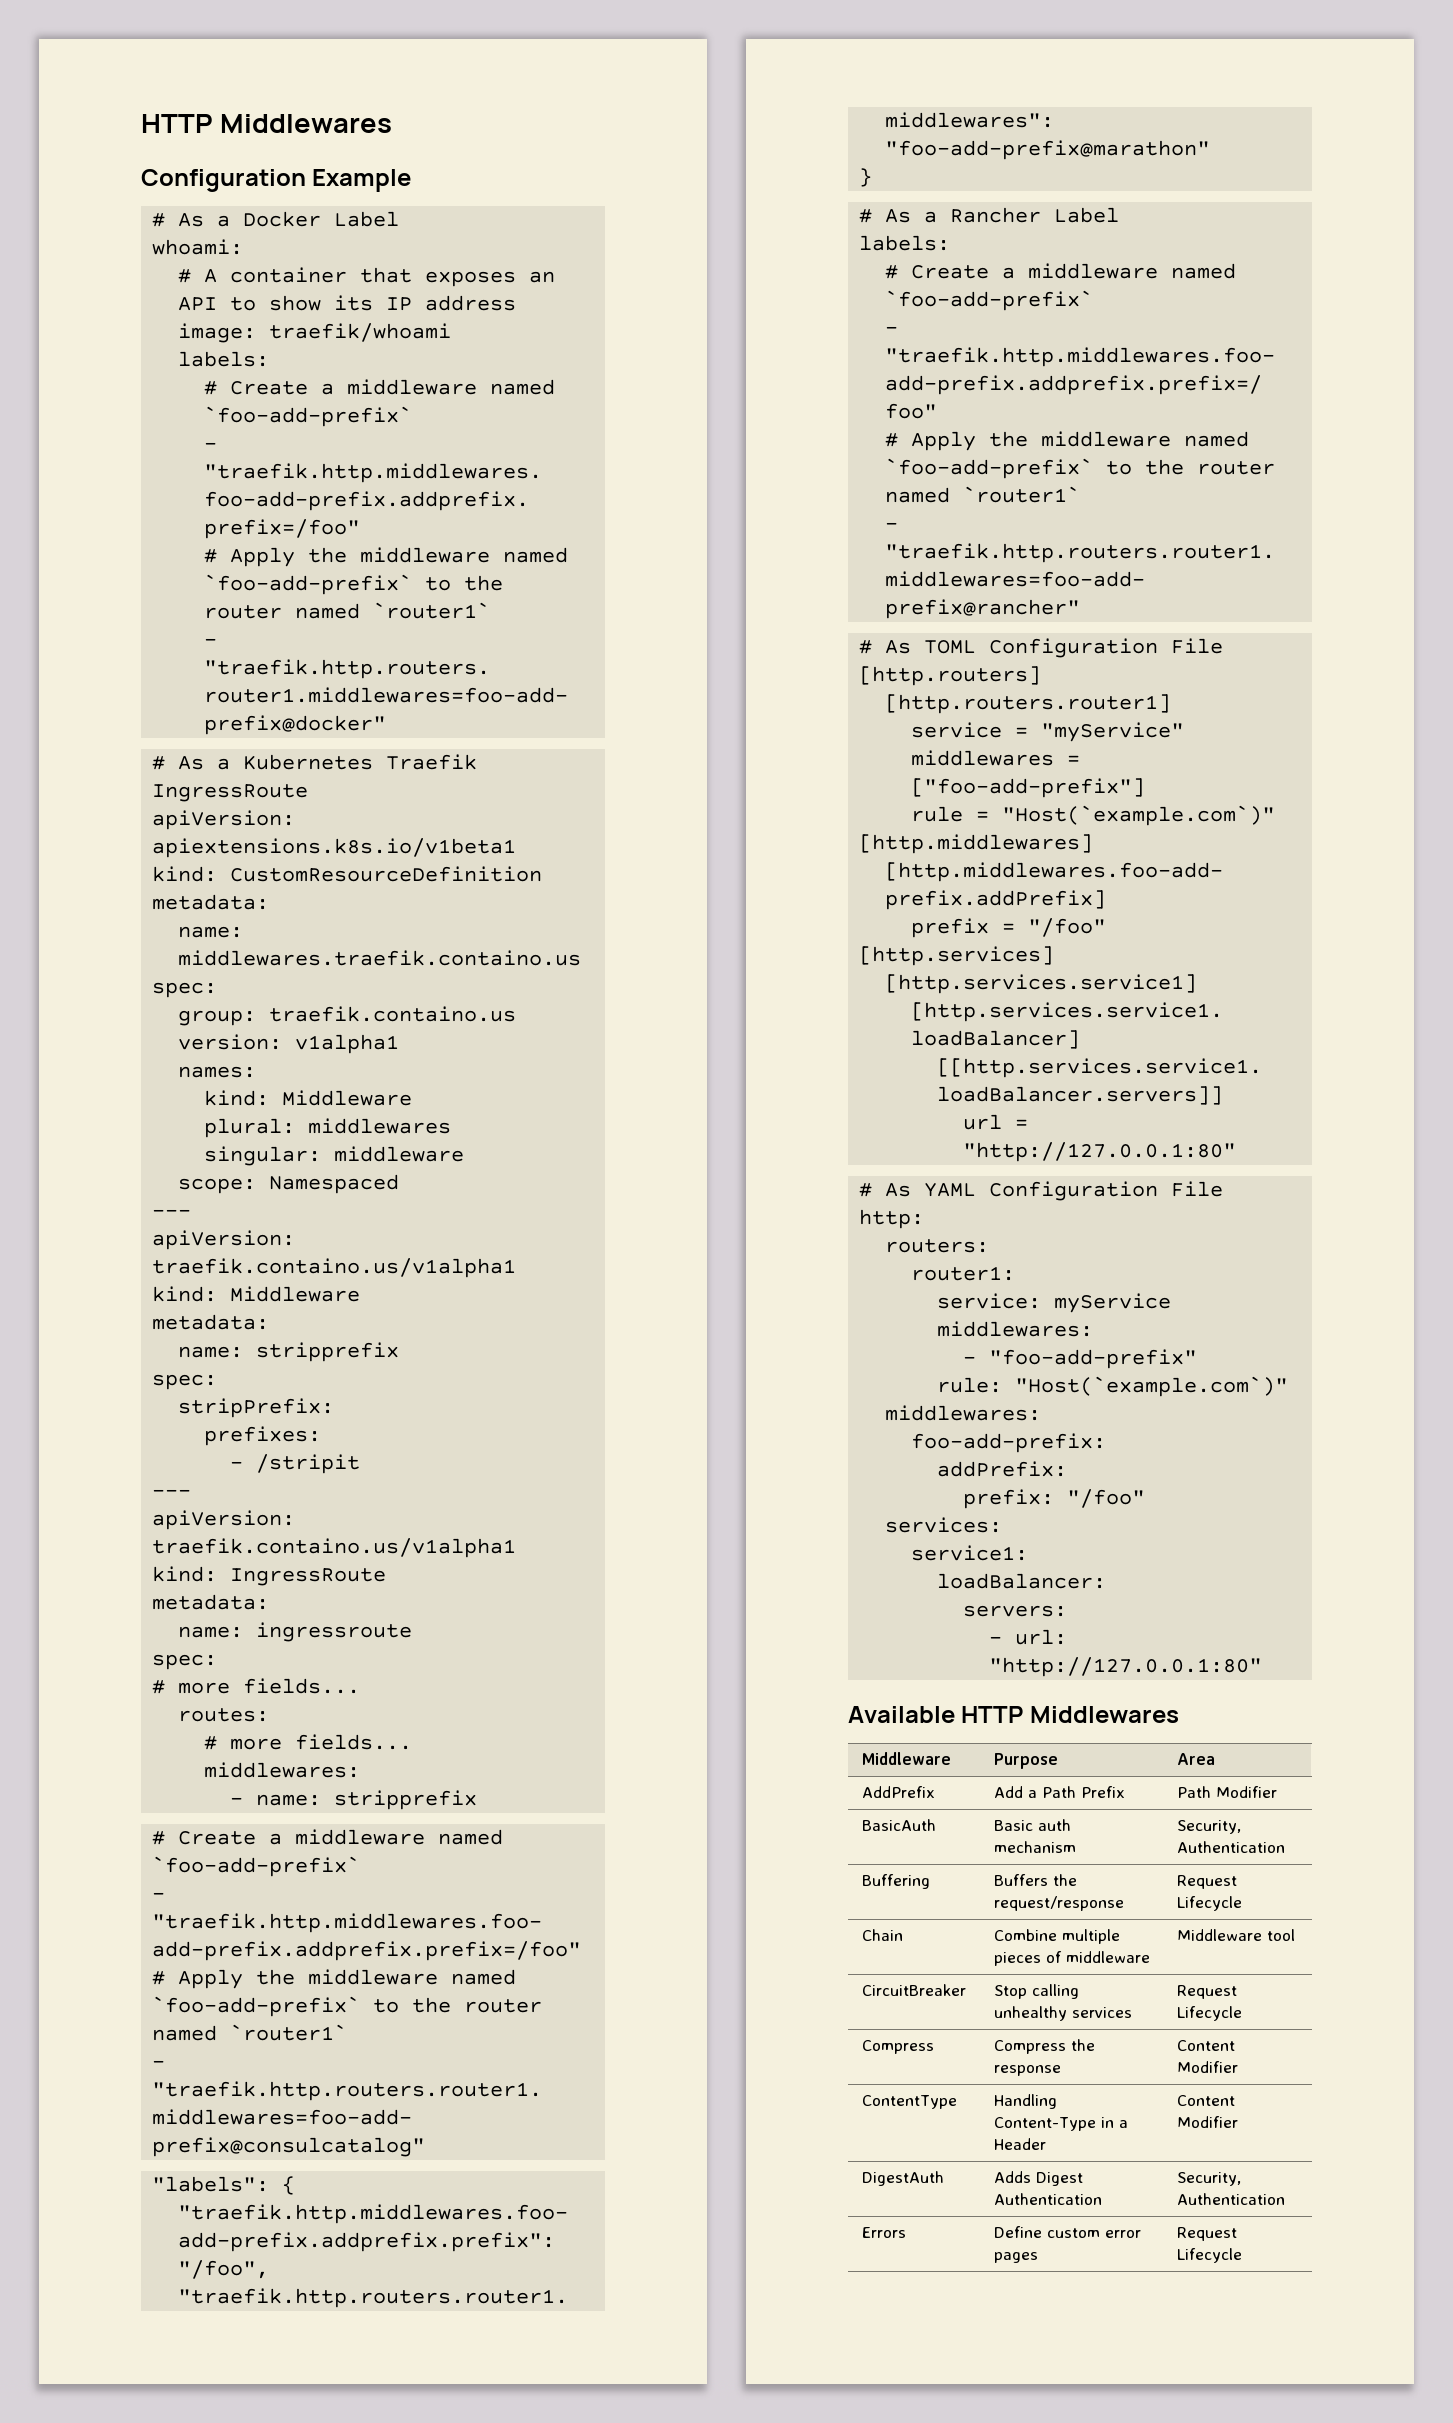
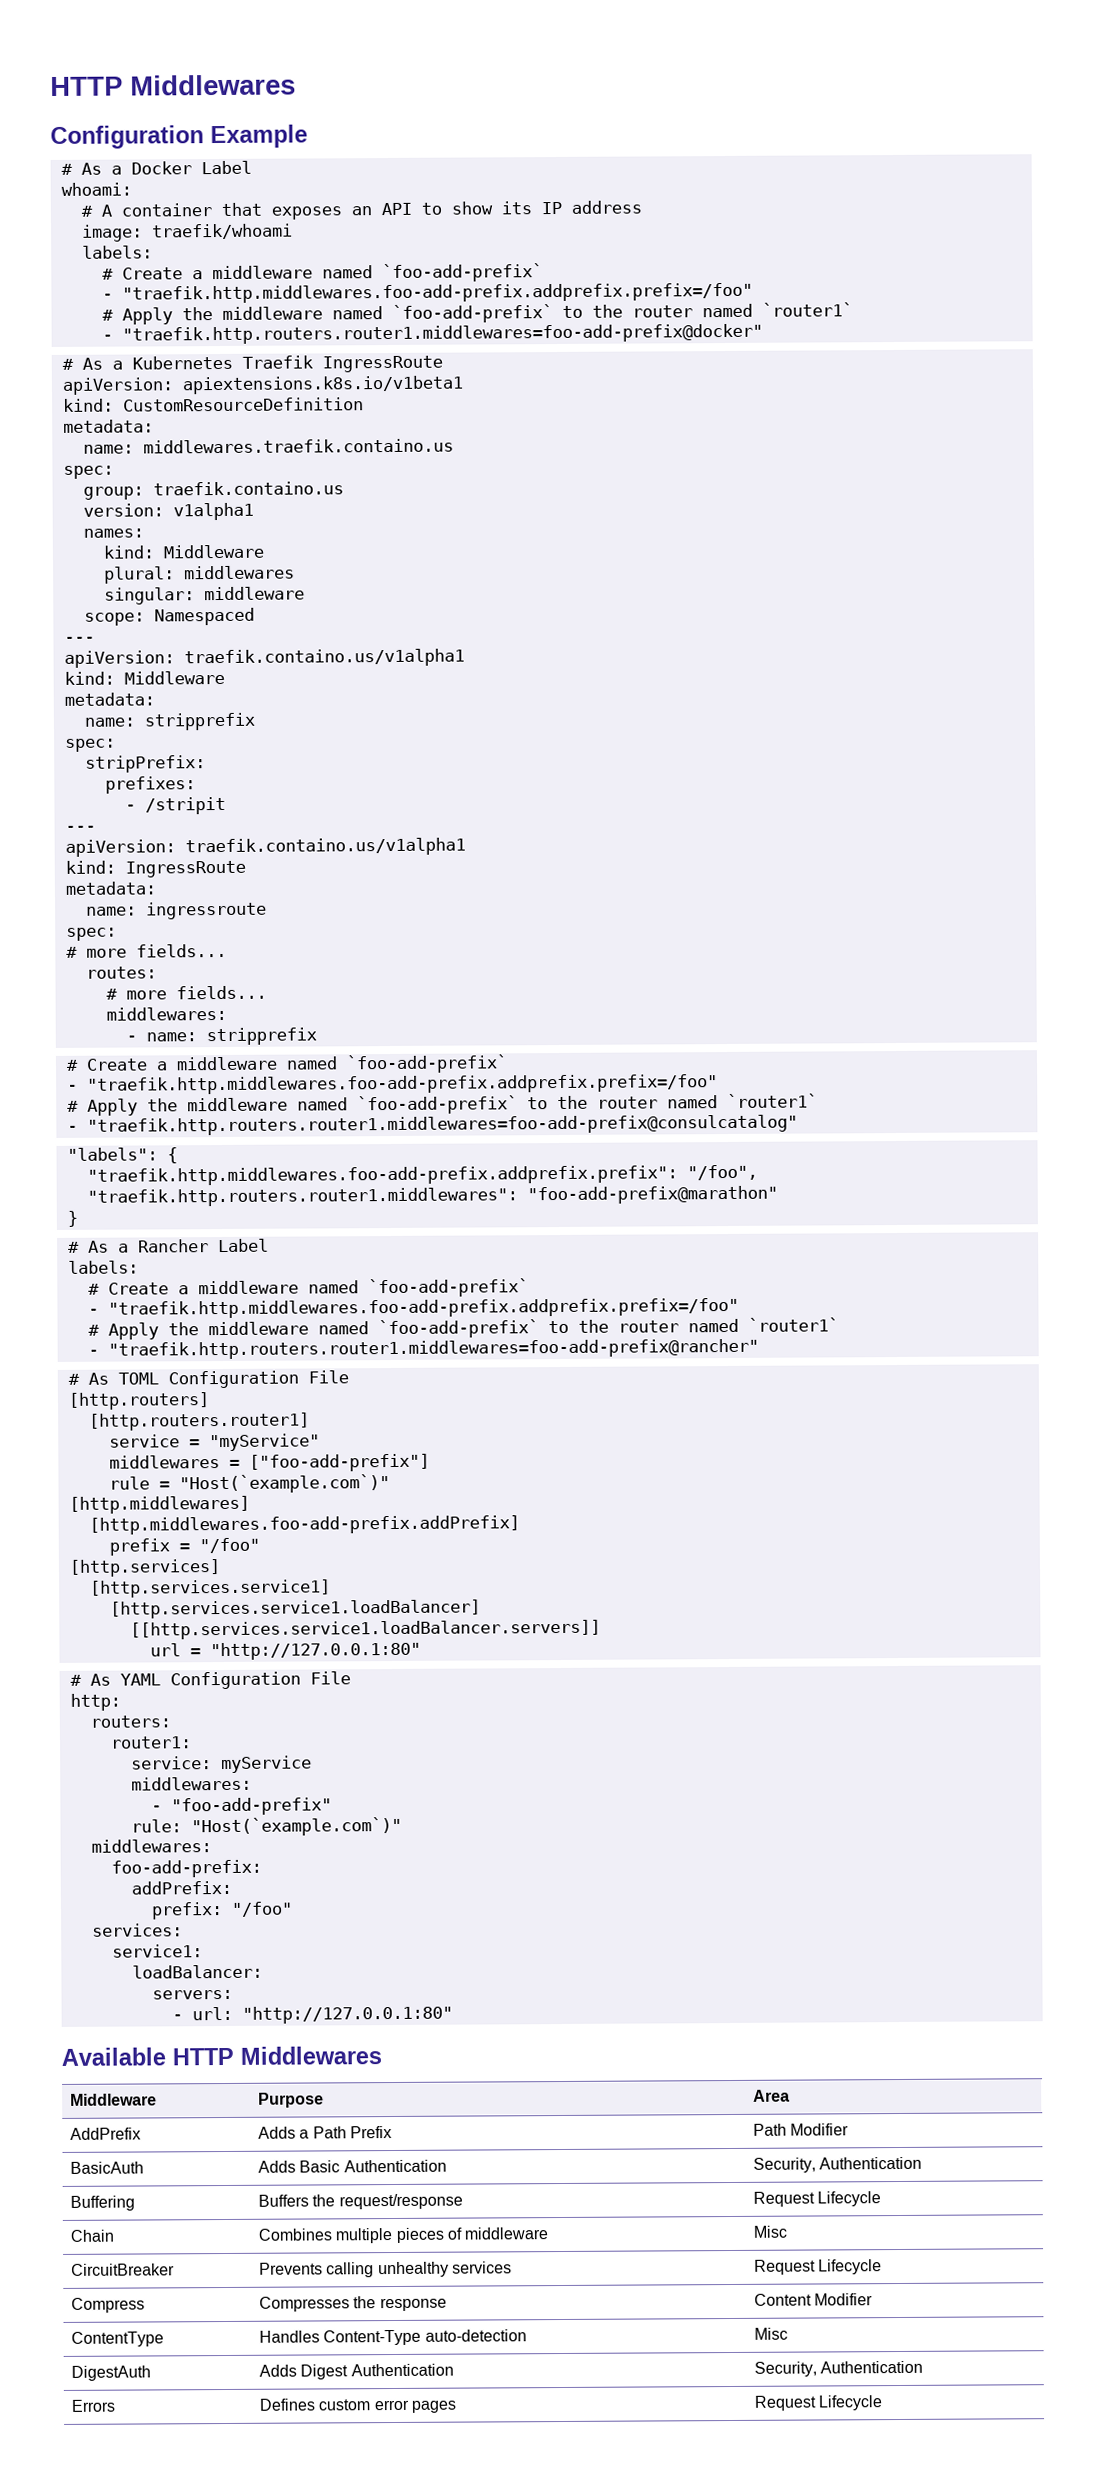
[993,1786,1023,1798] Add -> [257,2126,296,2139] Adds
[993,1819,1071,1831] [993,1841,1076,1853] Basic auth mechanism -> [257,2159,447,2173] Adds Basic Authentication
[993,1929,1057,1941] Combine -> [257,2228,332,2241] Combines
[1176,1929,1295,1941] Middleware tool -> [752,2225,787,2238] Misc
[993,1985,1027,1999] Stop -> [258,2262,323,2275] Prevents
[993,2040,1066,2054] Compress -> [258,2296,350,2312] Compresses
[993,2094,1057,2109] [993,2117,1128,2131] [993,2138,1046,2150] [1176,2095,1235,2106] [1176,2116,1238,2128] Handling Content-Type in a Header | Content Modifier -> [258,2329,527,2346] [753,2327,788,2340] Handles Content-Type auto-detection | Misc
[993,2226,1042,2238] Define -> [258,2398,315,2411] Defines

